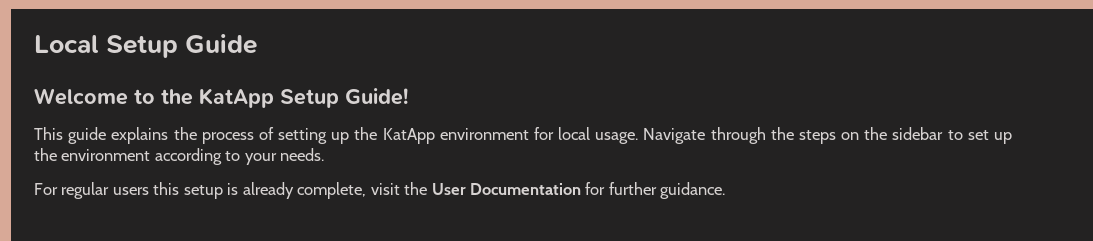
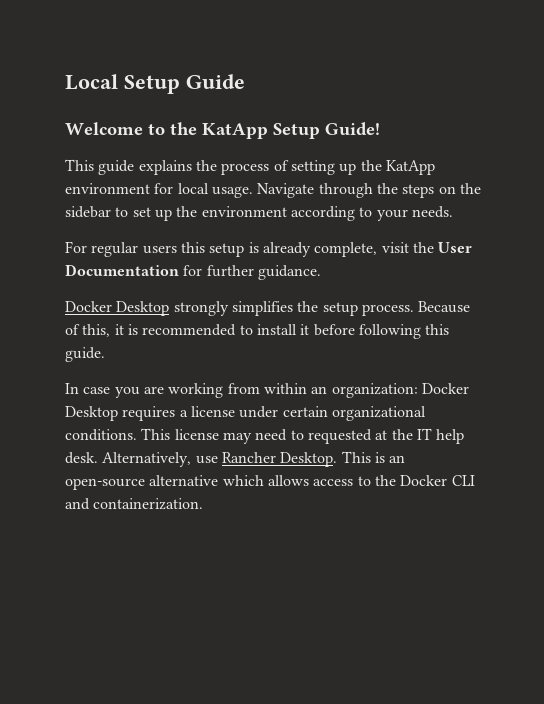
(726, 190) none -> [65,301,471,316] [65,324,450,339] [65,347,105,362] [65,383,469,398] [65,406,426,421] [65,428,465,444] [65,451,406,467] [65,475,475,490] [65,498,204,510] // Docker Desktop strongly simplifies the setup process. Because of this, it is recommended to install it before following this guide. // In case you are working from within an organization: Docker Desktop requires a license under certain organizational conditions. This license may need to requested at the IT help desk. Alternatively, use Rancher Desktop. This is an open-source alternative which allows access to the Docker CLI and containerization.

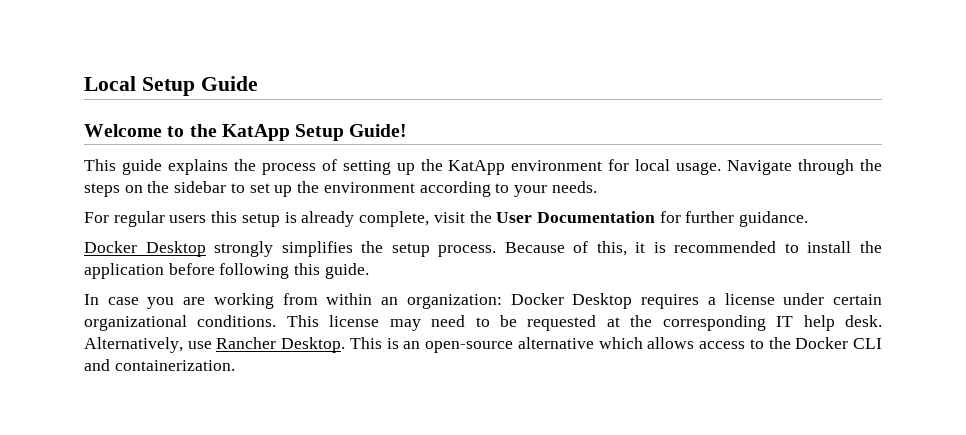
[300,324,310,335] it -> [860,241,882,253] [84,263,164,279] the application
(304, 435) none -> [500,315,518,327] be
(413, 434) none -> [662,315,766,331] corresponding

